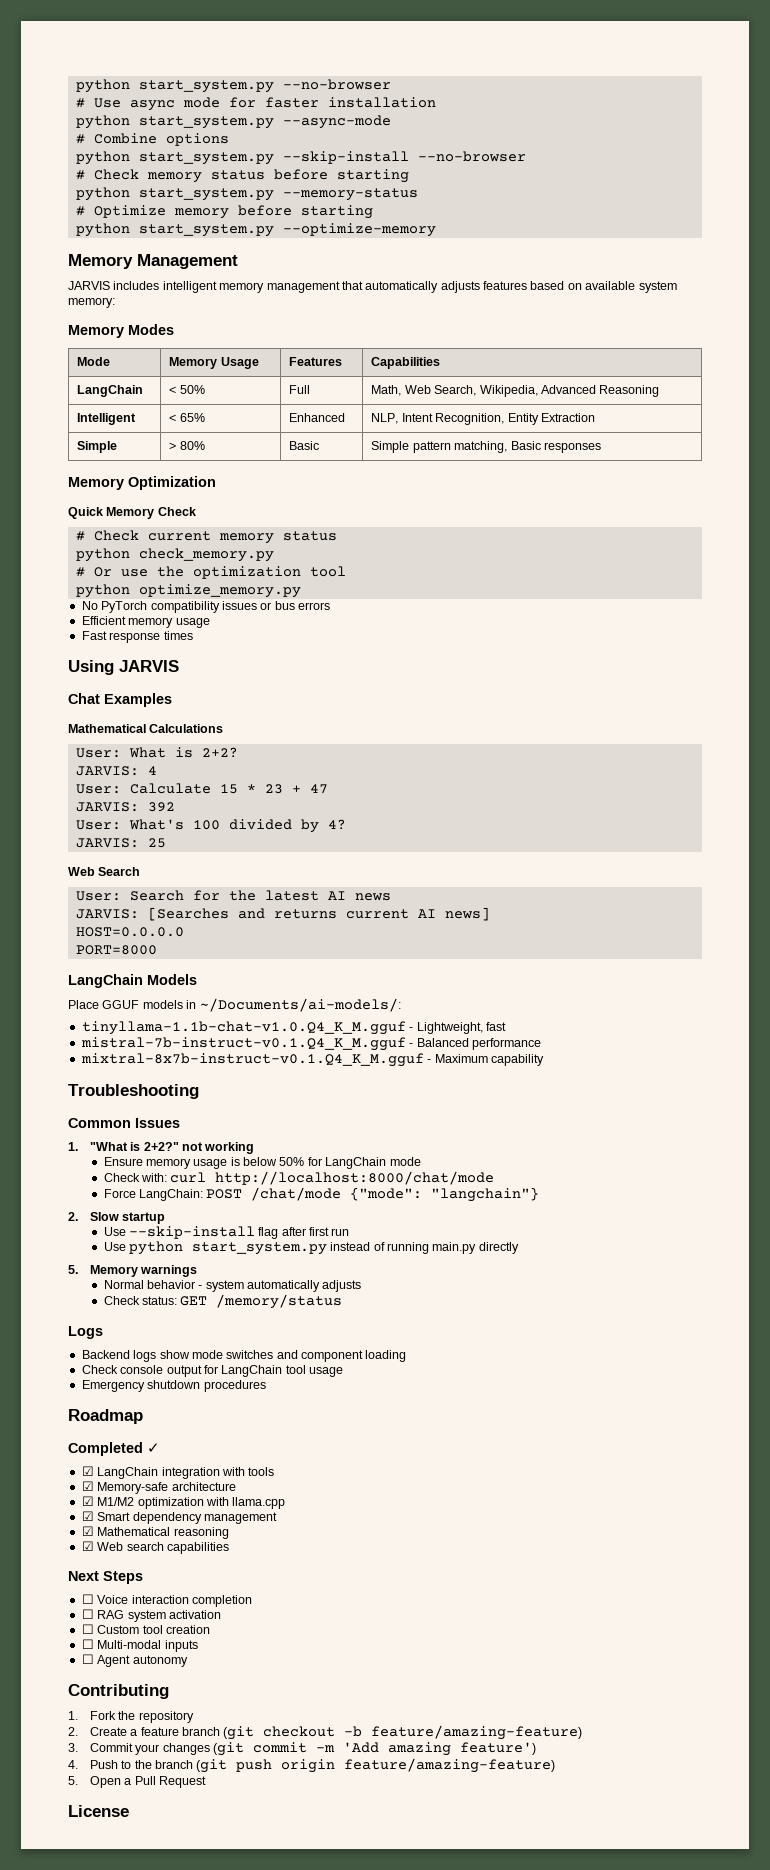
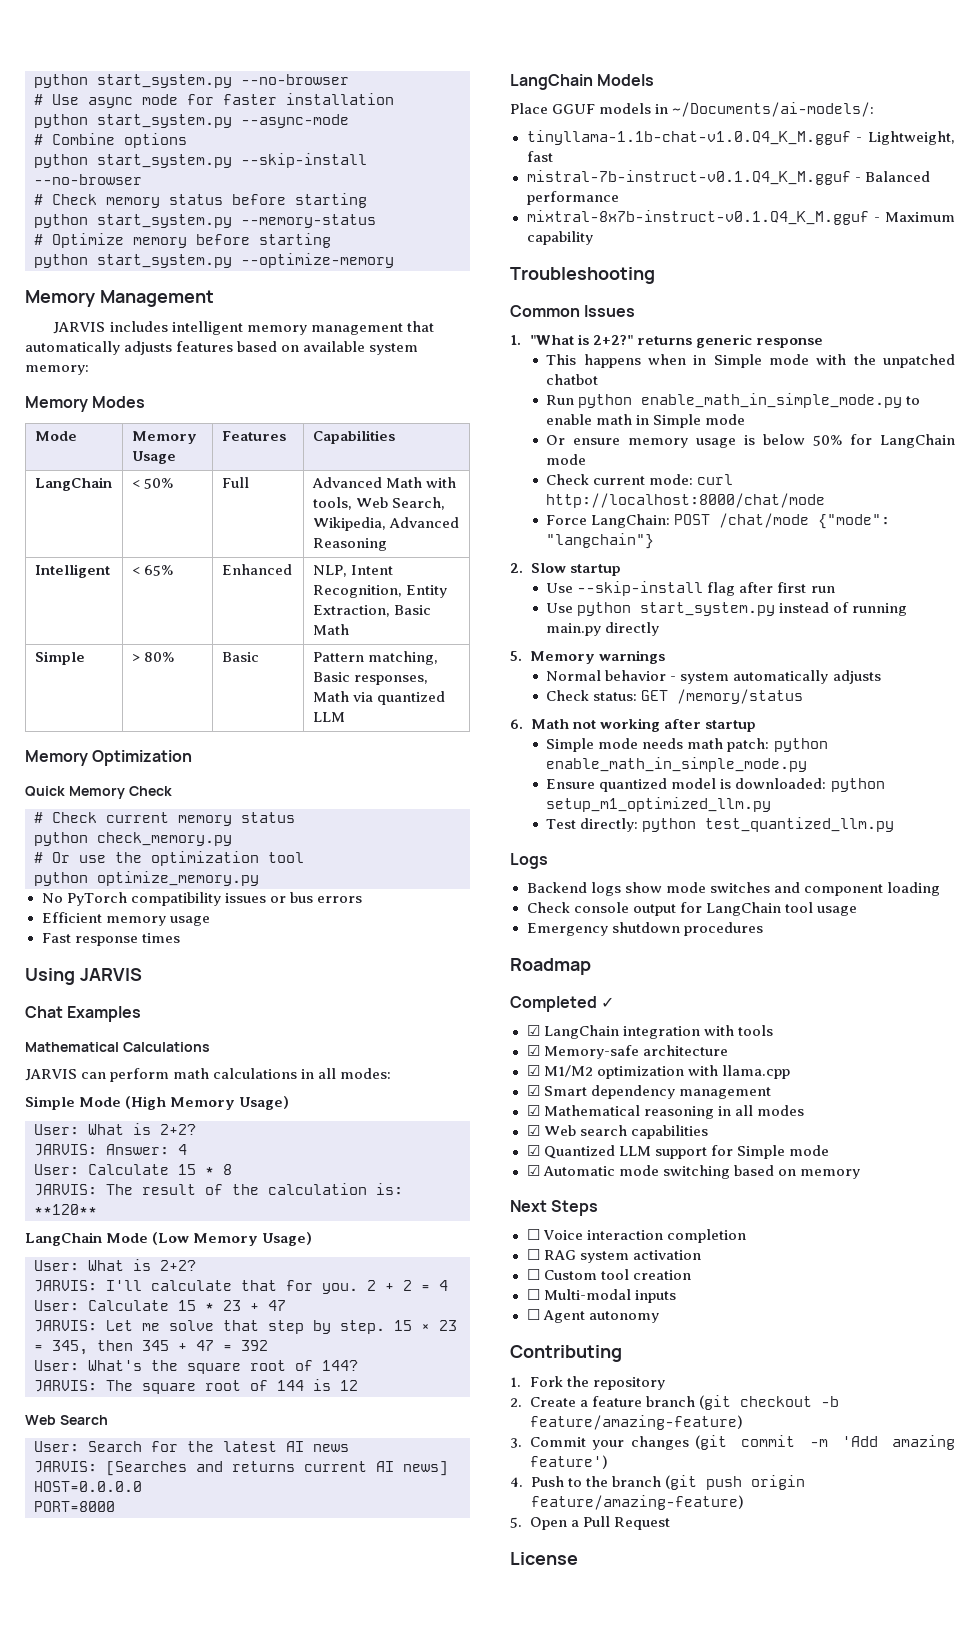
[371,385,402,396] Math, -> [311,477,456,488] [312,497,352,510] Advanced Math with tools,
[540,413,595,422] Extraction -> [312,605,431,617] [312,624,349,635] Extraction, Basic Math
[371,441,601,453] Simple pattern matching, Basic responses -> [312,651,438,665] [312,672,428,685] [312,691,445,705] [312,712,345,722] Pattern matching, Basic responses, Math via quantized LLM
[75,747,238,758] [75,766,139,776] // User: What is 2+2? // JARVIS: -> [25,1068,392,1082] [25,1096,290,1110] [34,1123,196,1135] [34,1144,187,1156] [34,1164,232,1175] [34,1183,403,1196] [34,1204,97,1215] [25,1232,313,1246] [34,1259,196,1271] [34,1280,430,1294] // JARVIS can perform math calculations in all modes: // Simple Mode (High Memory Usage) // User: What is 2+2? // JARVIS: Answer: 4 // User: Calculate 15 * 8 // JARVIS: The result of the calculation is: **120** // LangChain Mode (Low Memory Usage) // User: What is 2+2? // JARVIS: I'll calculate that for you. 2 + 2 =
[147,802,175,812] [75,819,346,833] [75,838,166,848] 392 // User: What's 100 divided by 4? // JARVIS: 25 -> [106,1320,457,1334] [34,1340,268,1355] [34,1360,358,1374] [34,1379,358,1394] Let me solve that step by step. 15 × 23 = 345, then 345 + 47 = 392 // User: What's the square root of 144? // JARVIS: The square root of 144 is 12
[181,1142,255,1154] [103,1157,143,1166] not working // Ensure -> [636,334,824,348] [546,354,956,368] [546,374,599,385] [546,393,921,408] [546,414,746,428] [546,435,621,445] returns generic response // This happens when in Simple mode with the unpatched chatbot // Run python enable_math_in_simple_mode.py to enable math in Simple mode // Or ensure
[140,1173,167,1182] with: -> [593,474,694,485] current mode:
(343, 1301) none -> [510,718,756,732] [546,738,828,752] [546,757,808,772] [546,778,885,792] [546,797,772,812] [546,817,895,832] // 6. Math not working after startup // Simple mode needs math patch: python enable_math_in_simple_mode.py // Ensure quantized model is downloaded: python setup_m1_optimized_llm.py // Test directly: python test_quantized_llm.py
(229, 1533) none -> [717,1105,804,1116] in all modes
(229, 1548) none -> [526,1145,829,1159] [526,1165,860,1179] // ☑ Quantized LLM support for Simple mode // ☑ Automatic mode switching based on memory

